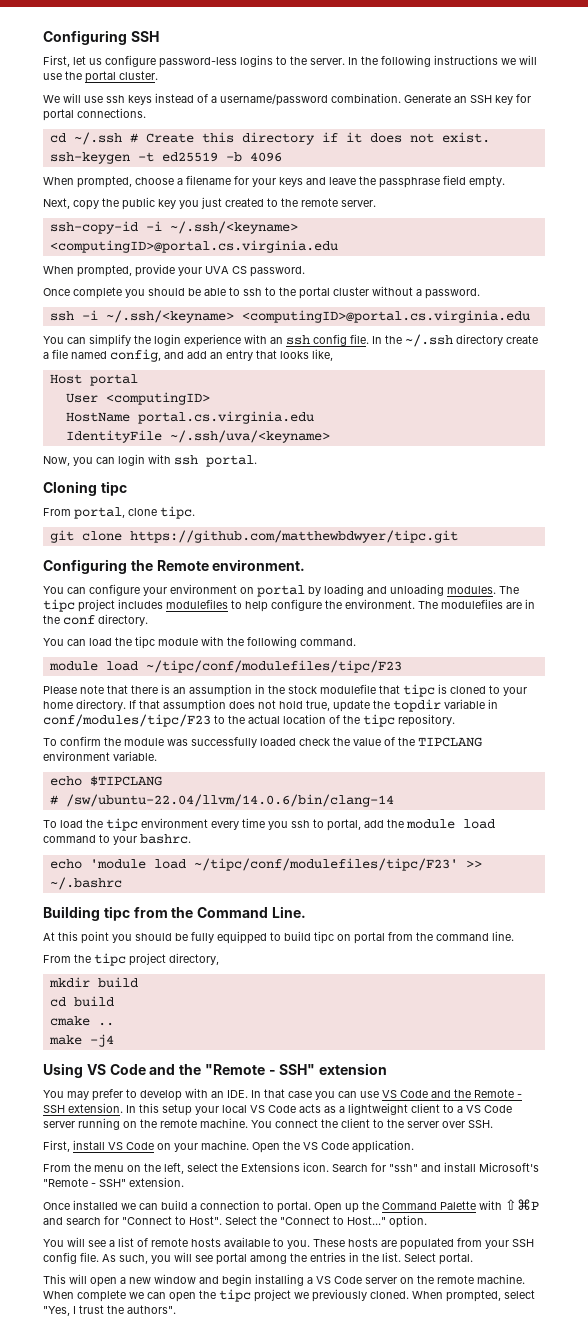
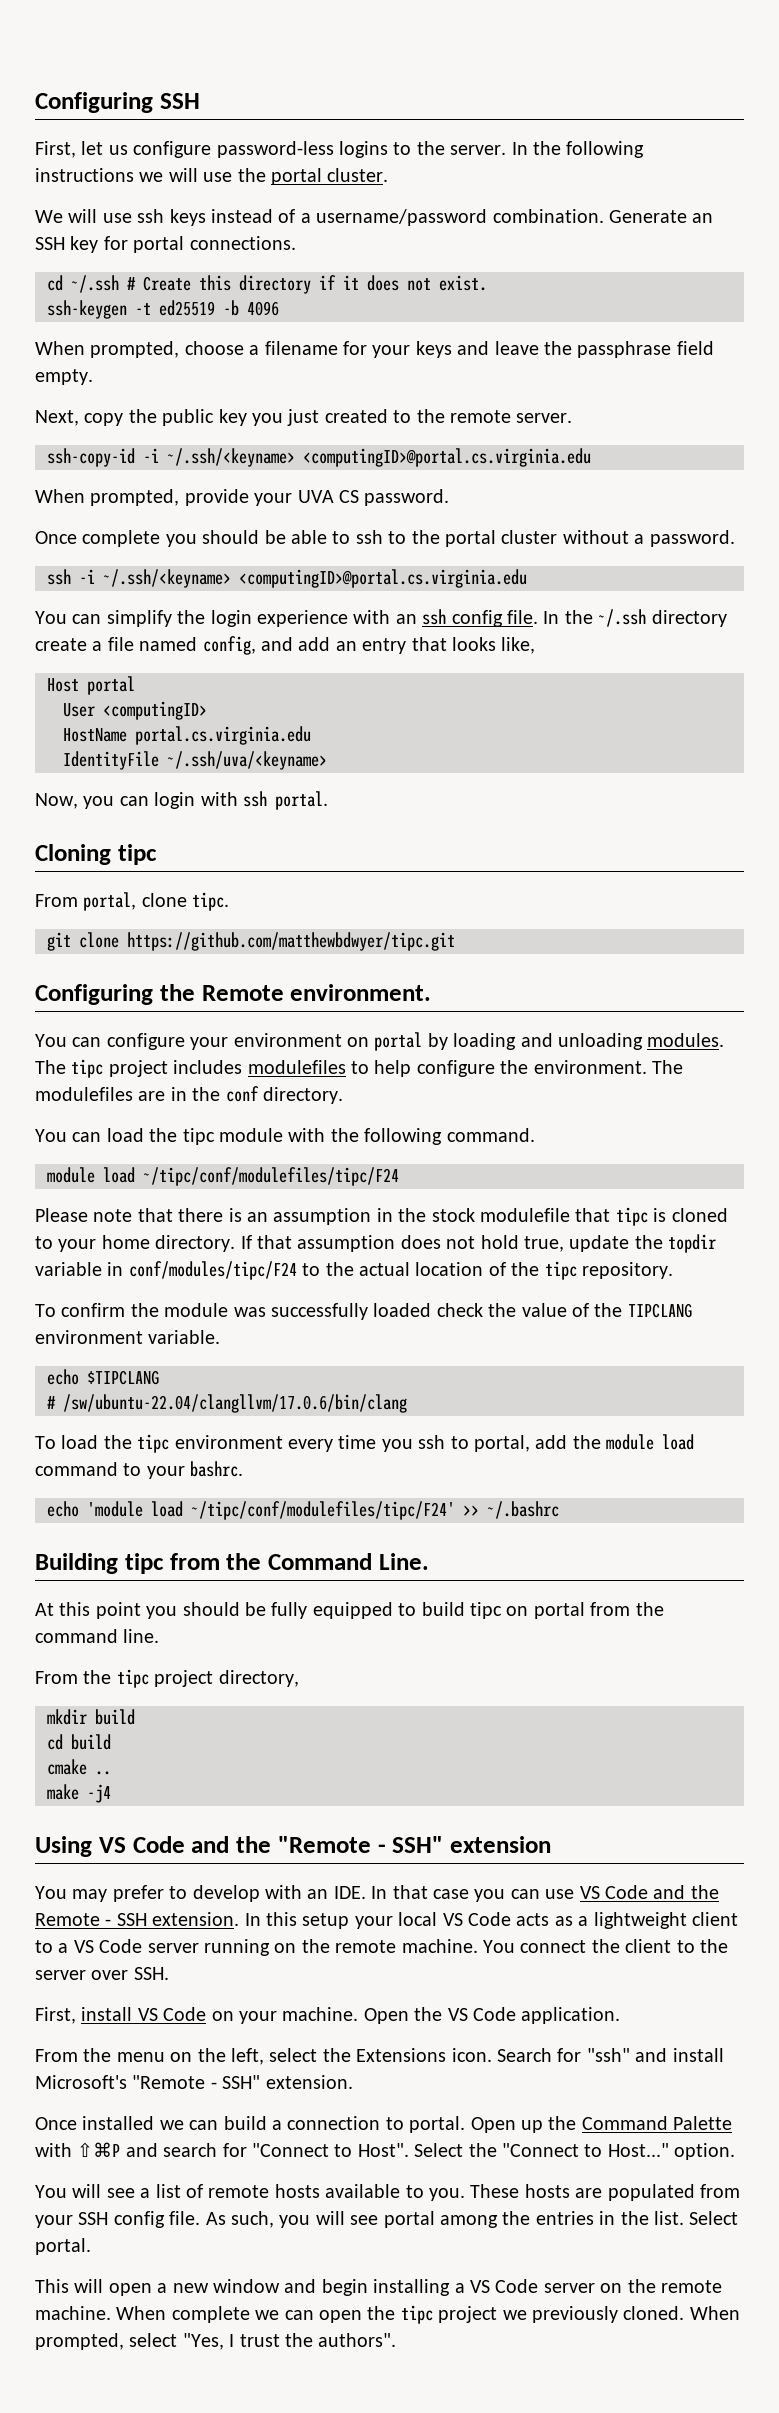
[145,660,402,673] ~/tipc/conf/modulefiles/tipc/F23 -> [143,1167,399,1186] ~/tipc/conf/modulefiles/tipc/F24
[43,714,211,727] conf/modules/tipc/F23 -> [128,1261,297,1280] conf/modules/tipc/F24
[65,794,394,807] /sw/ubuntu-22.04/llvm/14.0.6/bin/clang-14 -> [63,1394,407,1413] /sw/ubuntu-22.04/clangllvm/17.0.6/bin/clang
[193,858,458,871] ~/tipc/conf/modulefiles/tipc/F23' -> [191,1501,455,1520] ~/tipc/conf/modulefiles/tipc/F24'

